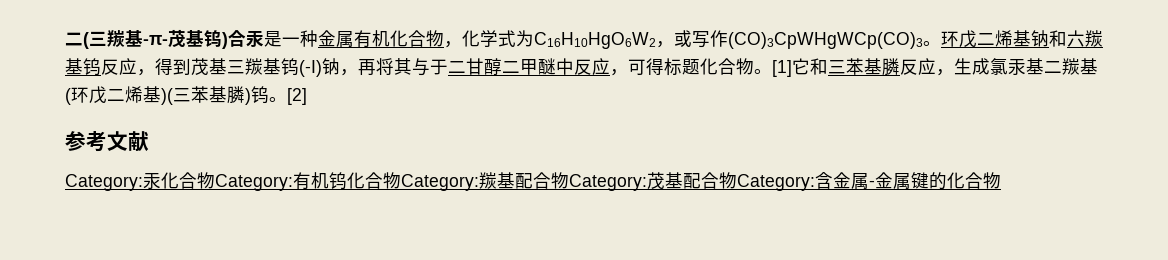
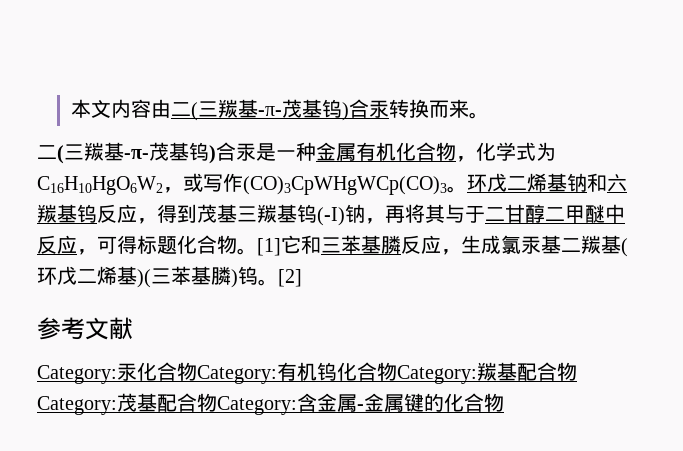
(65, 39) none -> [71,99,490,121] 本文内容由二(三羰基-π-茂基钨)合汞转换而来。 //

